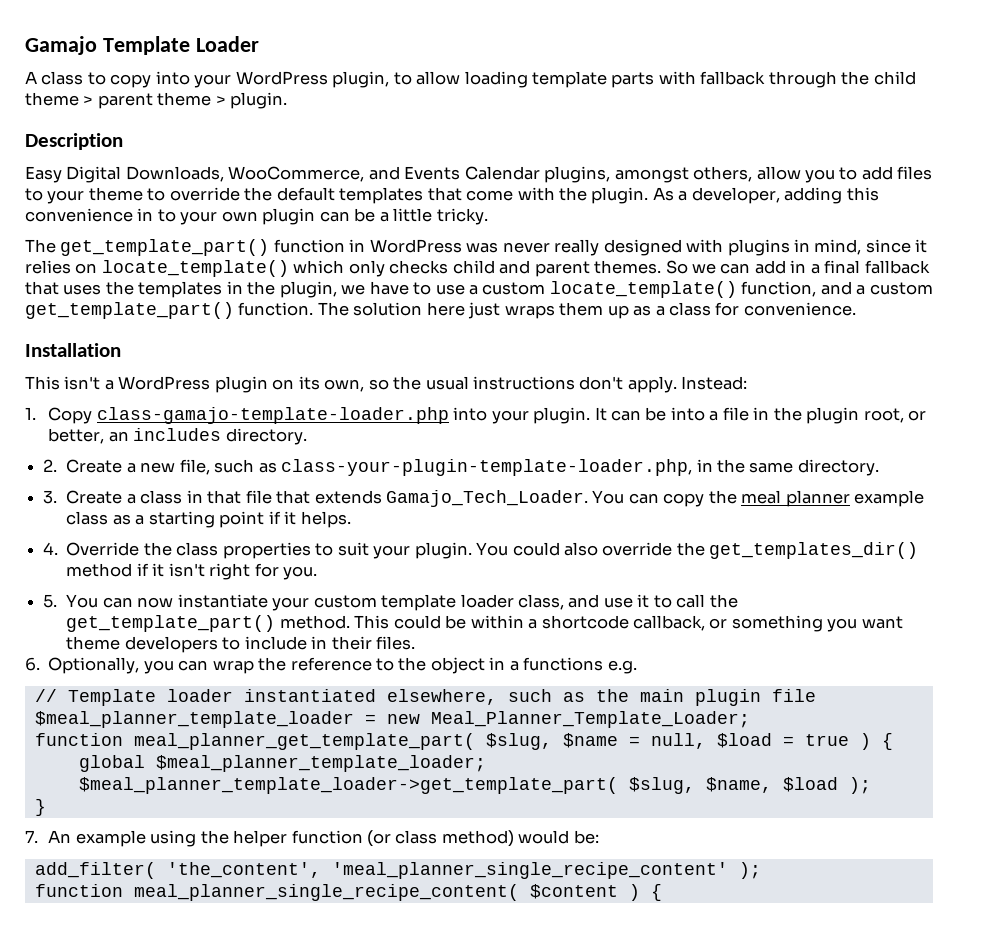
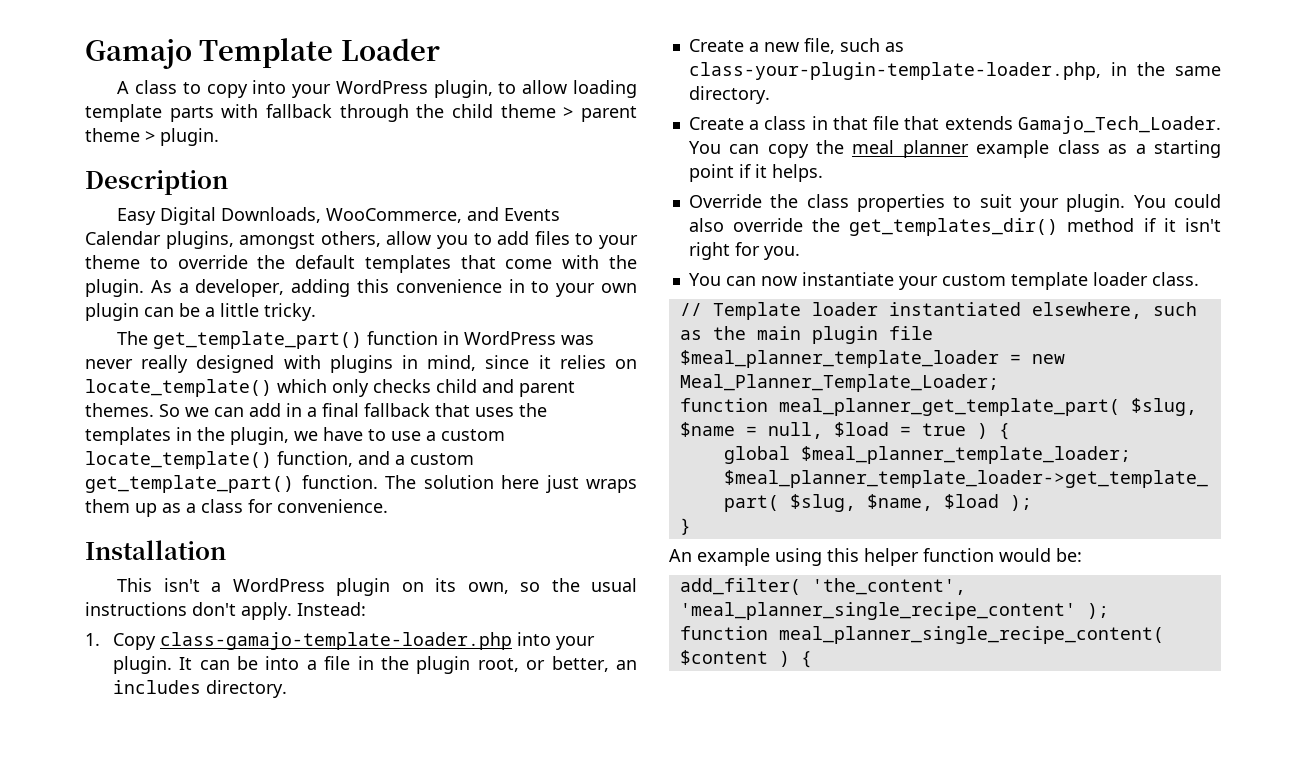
[43,459,58,472] 2. -> (287, 689) none
[43,490,58,504] 3. -> (770, 95) none
[43,542,59,555] 4. -> (823, 173) none
[43,594,58,608] 5. -> (800, 253) none
[518,594,738,610] [66,615,903,632] [66,636,416,653] [25,657,637,674] class, and use it to call the get_template_part() method. This could be within a shortcode callback, or something you want theme developers to include in their files. // 6. Optionally, you can wrap the reference to the object in a functions e.g. -> [1151,272,1199,286] class.
[25,830,38,843] 7. -> (691, 526) none
[200,830,229,844] the -> [827,548,859,562] this
[366,830,514,847] (or class method) -> (994, 555) none

